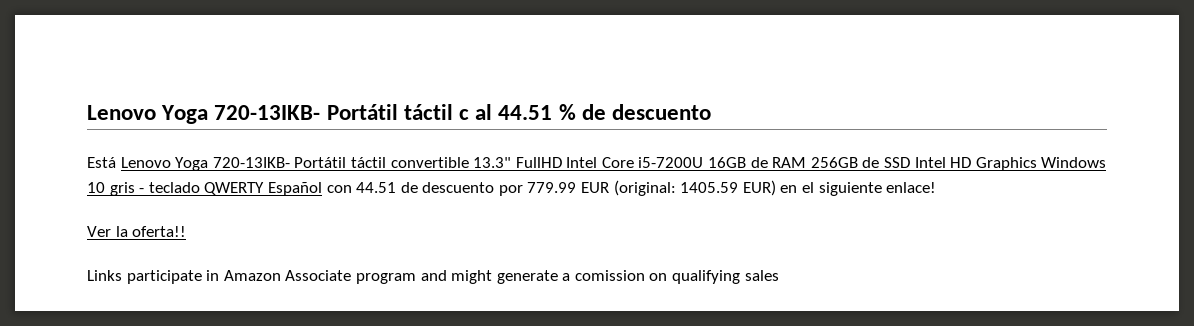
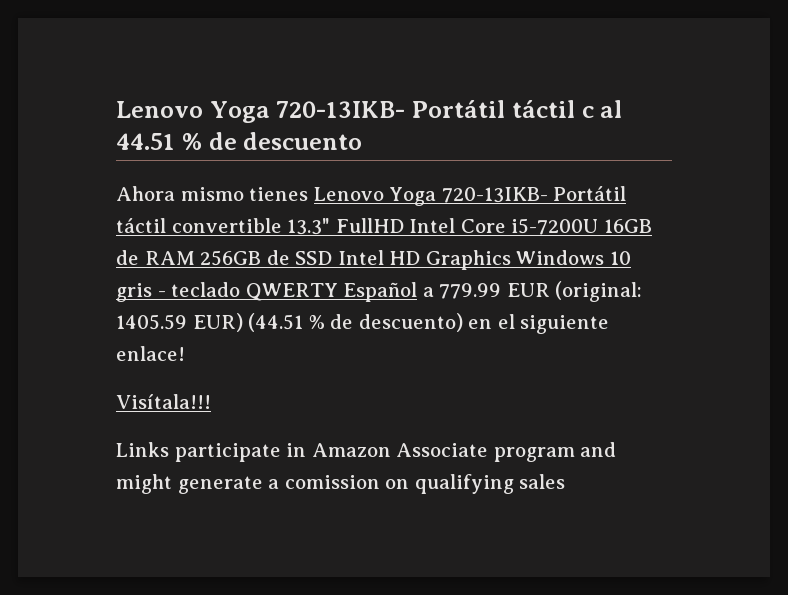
[87,157,116,168] Está -> [116,186,309,201] Ahora mismo tienes
[326,182,523,196] con 44.51 de descuento por -> [422,287,434,297] a
(776, 188) none -> [248,313,463,332] (44.51 % de descuento)
[87,226,187,237] Ver la oferta!! -> [116,394,211,409] Visítala!!!

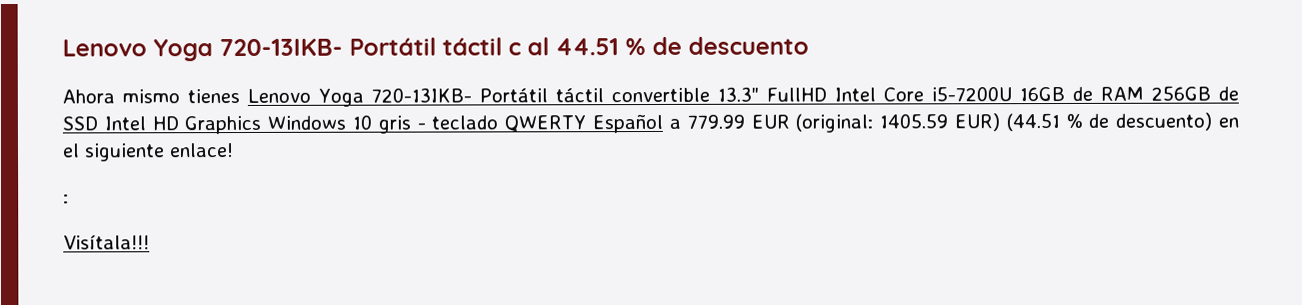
(185, 353) none -> [63,194,69,204] // :
[116,442,617,462] [116,474,566,494] // Links participate in Amazon Associate program and might generate a comission on qualifying sales -> (150, 242) none

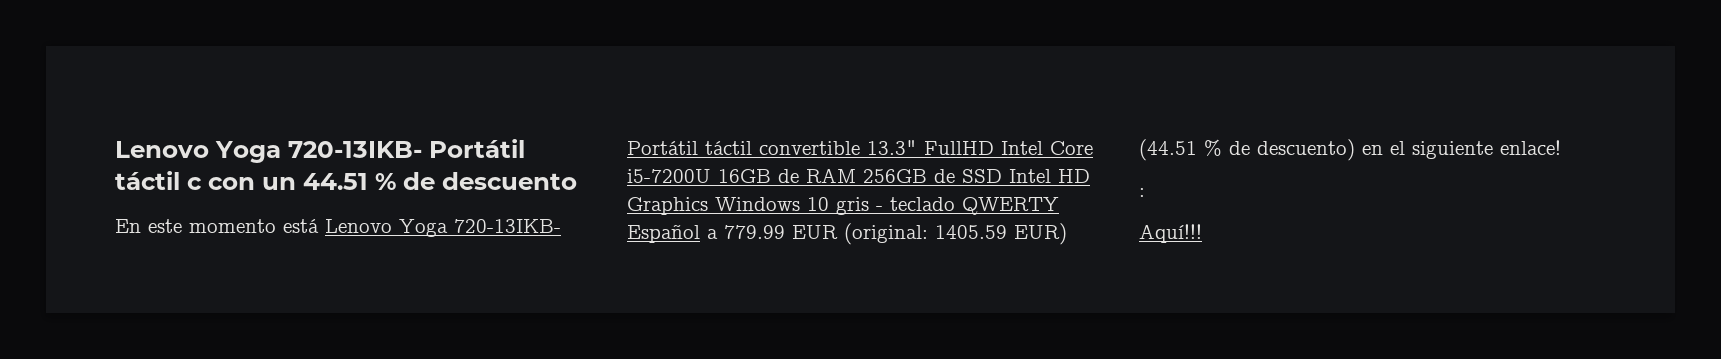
[527,37,549,56] al -> [208,177,296,190] con un
[62,89,241,104] Ahora mismo tienes -> [115,219,319,233] En este momento está
[63,234,150,250] Visítala!!! -> [1139,224,1202,243] Aquí!!!

